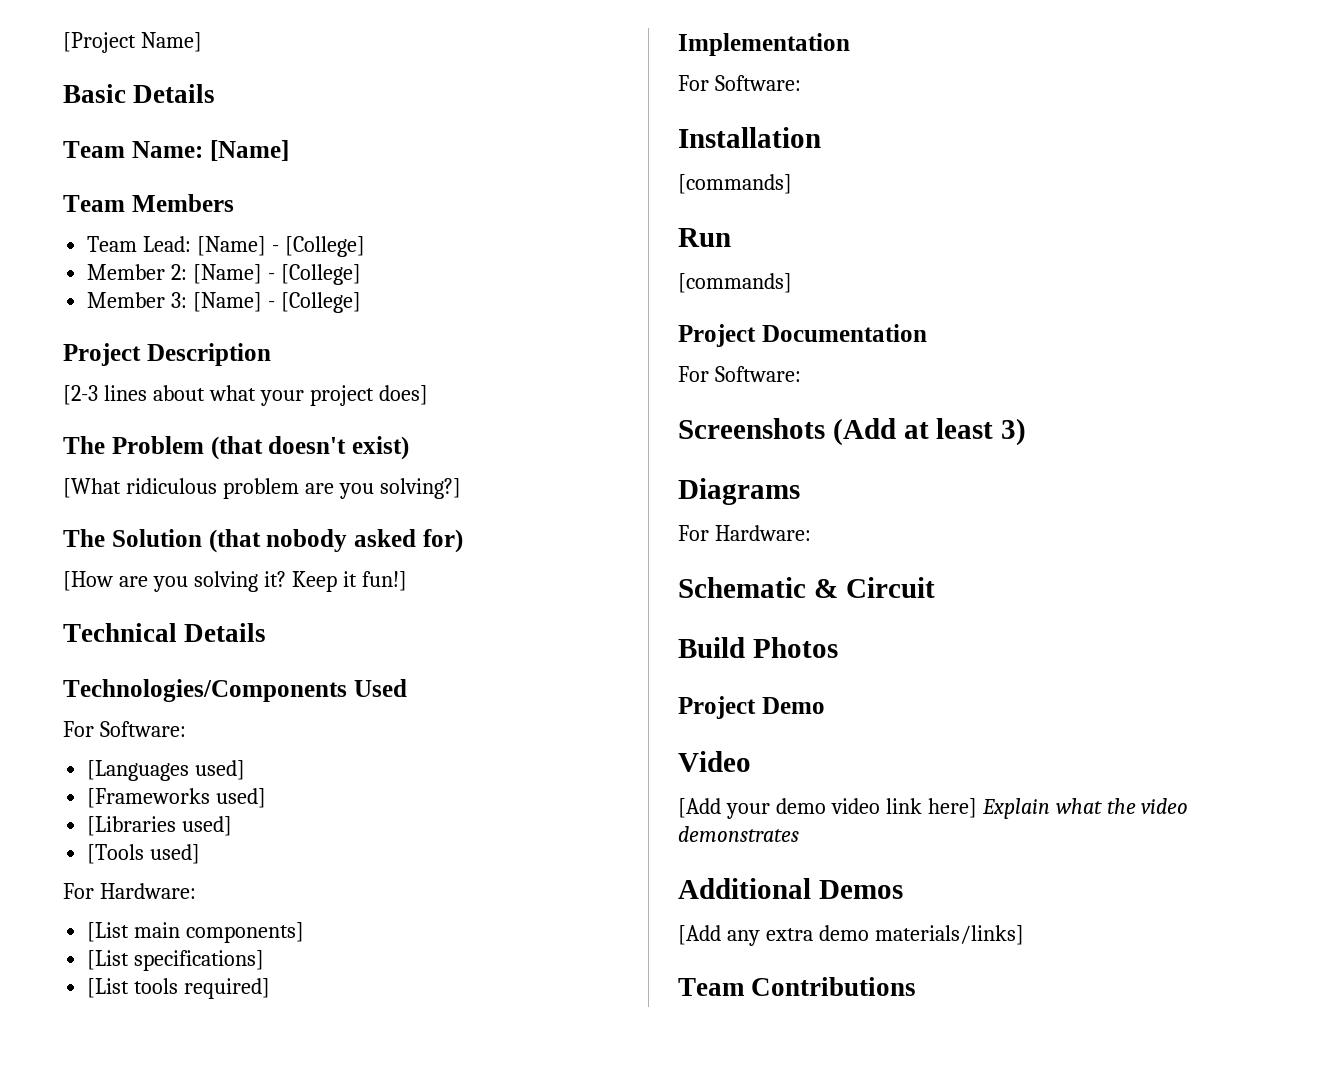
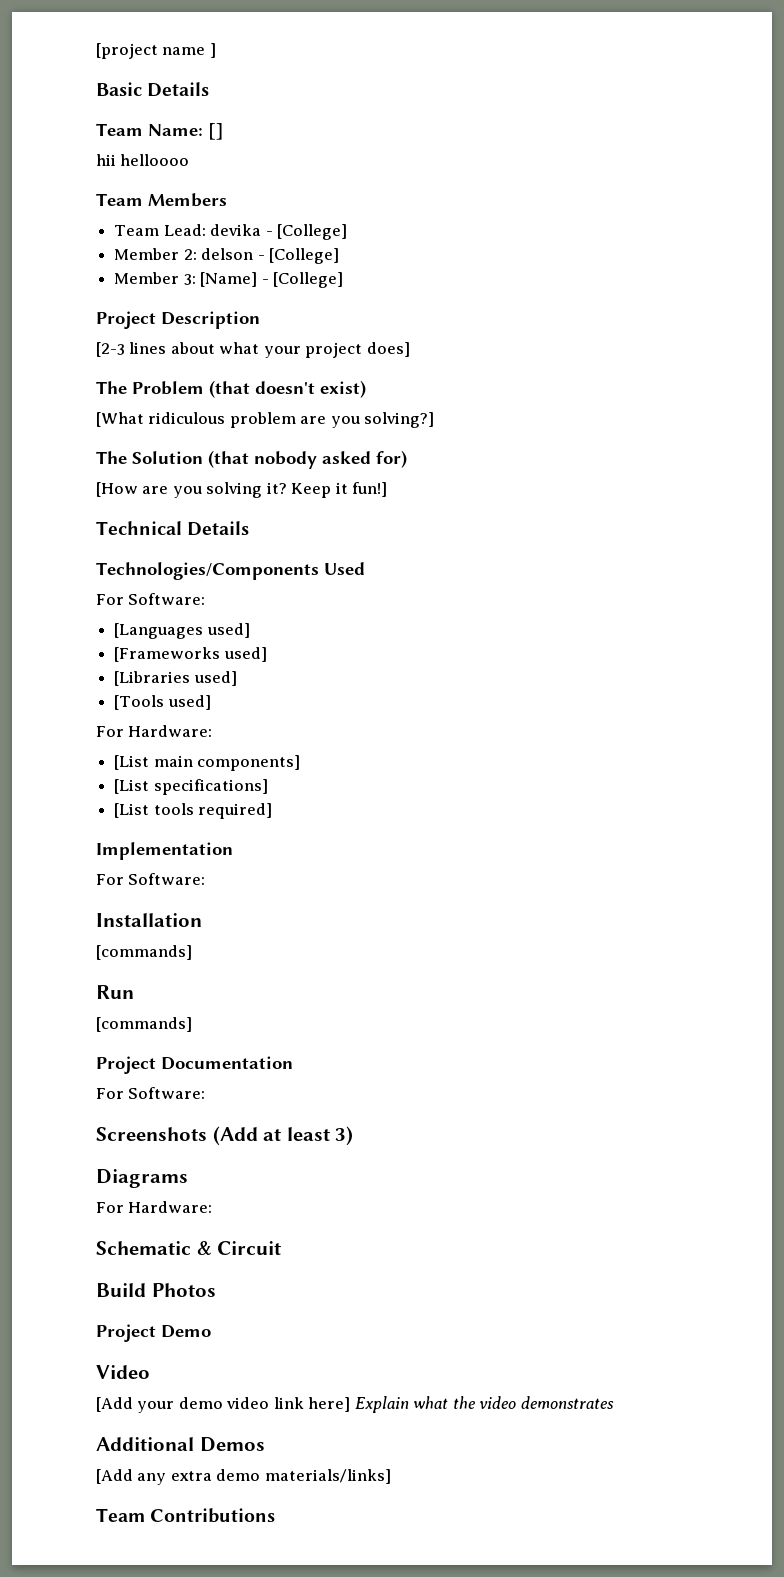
[63,32,202,53] [Project Name] -> [96,43,216,59] [project name ]
[209,140,289,161] [Name] -> [208,123,224,140] [96,154,190,166] [] // hii helloooo
[197,236,267,256] [Name] -> [210,224,262,236] devika
[193,264,263,284] [Name] -> [201,248,254,260] delson

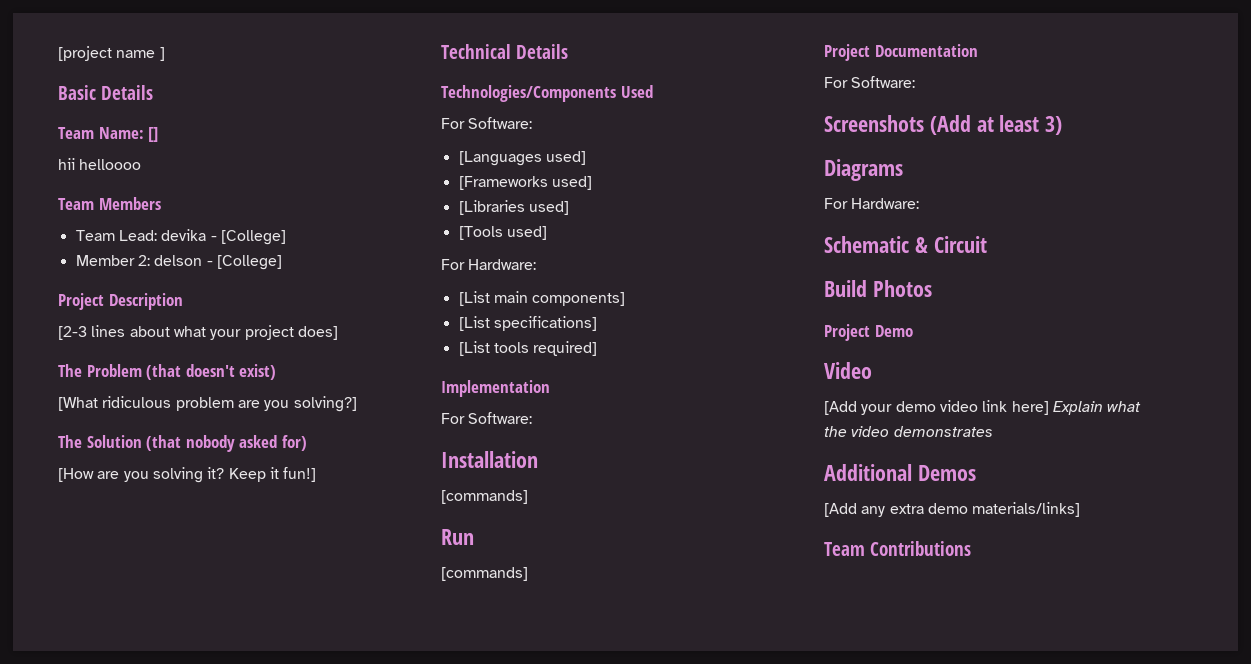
[114,272,343,288] // Member 3: [Name] - [College] -> (282, 262) none

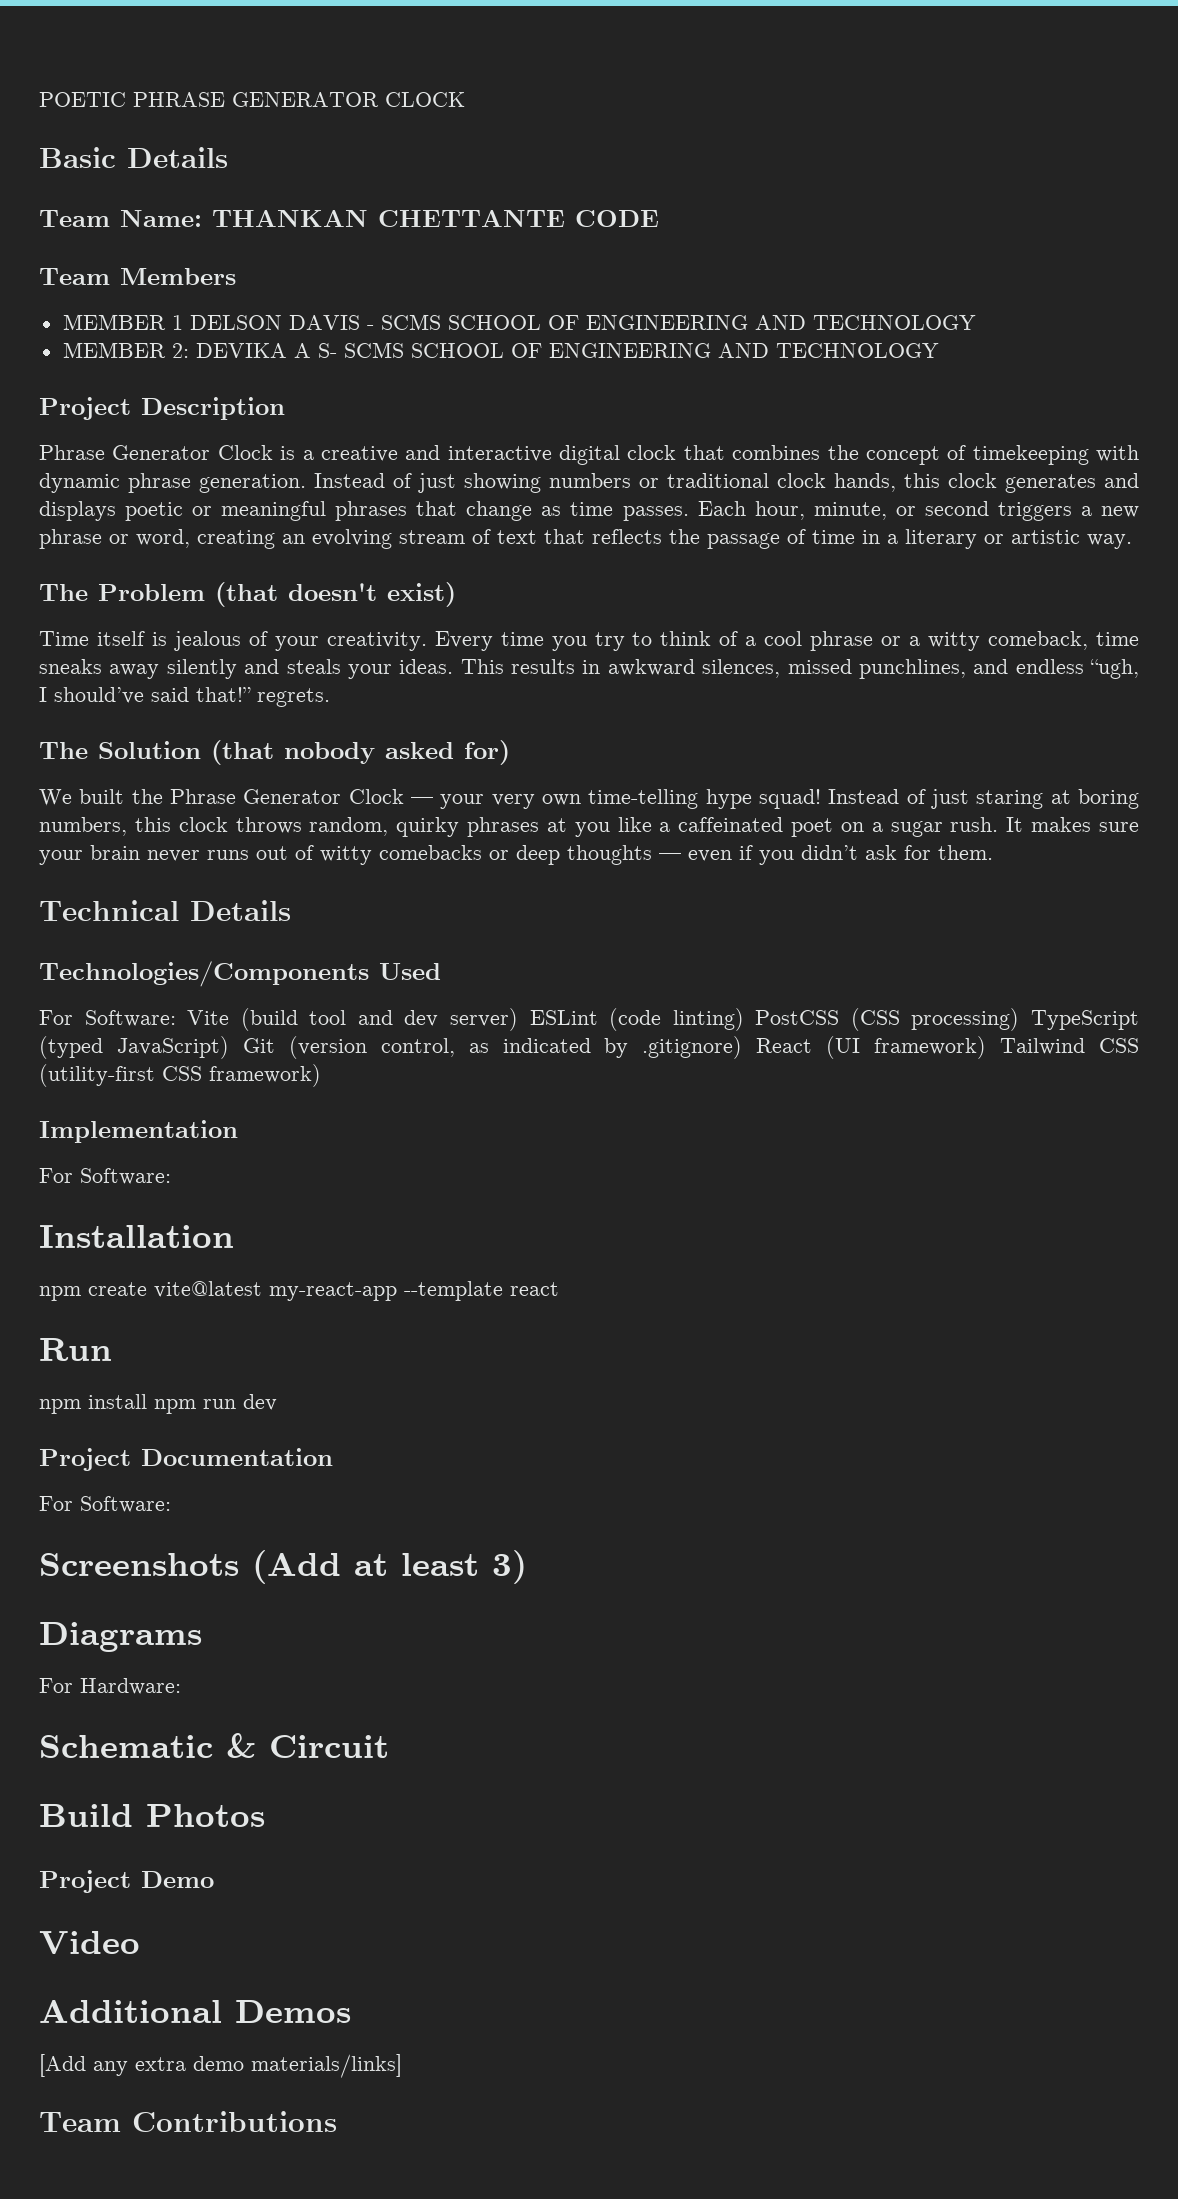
[58,46,165,61] [project name ] -> [39,92,465,107] POETIC PHRASE GENERATOR CLOCK
[148,127,159,142] [58,158,142,170] [] // hii helloooo -> [212,210,659,227] THANKAN CHETTANTE CODE
[75,229,286,245] [75,255,282,270] [58,293,183,310] [58,325,338,340] Team Lead: devika - [College] // Member 2: delson - [College] // Project Description // [2-3 lines about what your project does] -> [62,314,976,330] [62,342,939,358] [39,397,285,420] [39,445,1139,465] [39,473,1139,493] [39,501,1139,521] [39,529,1132,549] MEMBER 1 DELSON DAVIS - SCMS SCHOOL OF ENGINEERING AND TECHNOLOGY // MEMBER 2: DEVIKA A S- SCMS SCHOOL OF ENGINEERING AND TECHNOLOGY // Project Description // Phrase Generator Clock is a creative and interactive digital clock that combines the concept of timekeeping with dynamic phrase generation. Instead of just showing numbers or traditional clock hands, this clock generates and displays poetic or meaningful phrases that change as time passes. Each hour, minute, or second triggers a new phrase or word, creating an evolving stream of text that reflects the passage of time in a literary or artistic way.
[58,396,357,412] [What ridiculous problem are you solving?] -> [39,631,1140,651] [39,659,1139,679] [39,687,330,707] Time itself is jealous of your creativity. Every time you try to think of a cool phrase or a witty comeback, time sneaks away silently and steals your ideas. This results in awkward silences, missed punchlines, and endless “ugh, I should’ve said that!” regrets.
[58,467,317,483] [How are you solving it? Keep it fun!] -> [39,789,1140,809] [39,817,1140,837] [39,845,993,865] We built the Phrase Generator Clock — your very own time-telling hype squad! Instead of just staring at boring numbers, this clock throws random, quirky phrases at you like a caffeinated poet on a sugar rush. It makes sure your brain never runs out of witty comebacks or deep thoughts — even if you didn’t ask for them.
[458,151,586,166] [458,176,592,190] [458,200,569,215] [458,226,547,240] [441,259,537,270] [458,291,626,306] [458,316,597,331] [458,341,598,356] [441,380,550,397] [441,412,533,424] [441,451,538,468] [441,490,528,504] [441,529,474,545] [441,567,528,581] // [Languages used] // [Frameworks used] // [Libraries used] // [Tools used] // For Hardware: // [List main components] // [List specifications] // [List tools required] // Implementation // For Software: // Installation // [commands] // Run // [commands] -> [187,1008,1139,1031] [39,1036,1139,1059] [39,1064,321,1087] [39,1120,238,1143] [39,1168,171,1185] [39,1225,234,1248] [39,1281,559,1301] [39,1338,112,1361] [39,1394,277,1414] Vite (build tool and dev server) ESLint (code linting) PostCSS (CSS processing) TypeScript (typed JavaScript) Git (version control, as indicated by .gitignore) React (UI framework) Tailwind CSS (utility-first CSS framework) // Implementation // For Software: // Installation // npm create vite@latest my-react-app --template react // Run // npm install npm run dev
[824,400,1142,415] [824,426,993,437] // [Add your demo video link here] Explain what the video demonstrates -> (140, 1942) none

